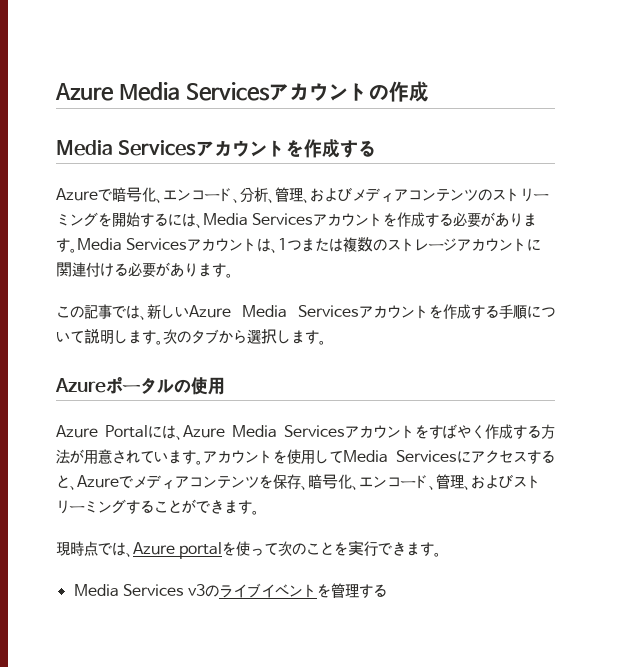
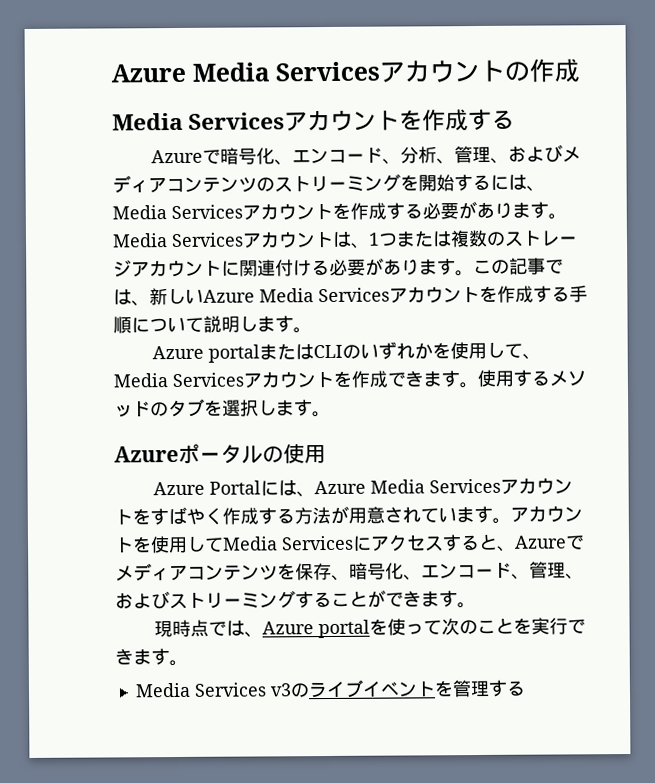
(233, 275) // -> (474, 273) none
[163,329,247,345] 次のタブから -> [152,341,542,363] [113,369,586,389] [114,398,223,418] // Azure portalまたはCLIのいずれかを使用して、Media Servicesアカウントを作成できます。使用するメソッドのタブを

